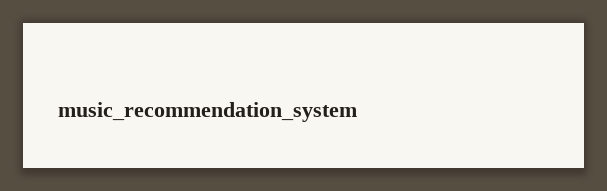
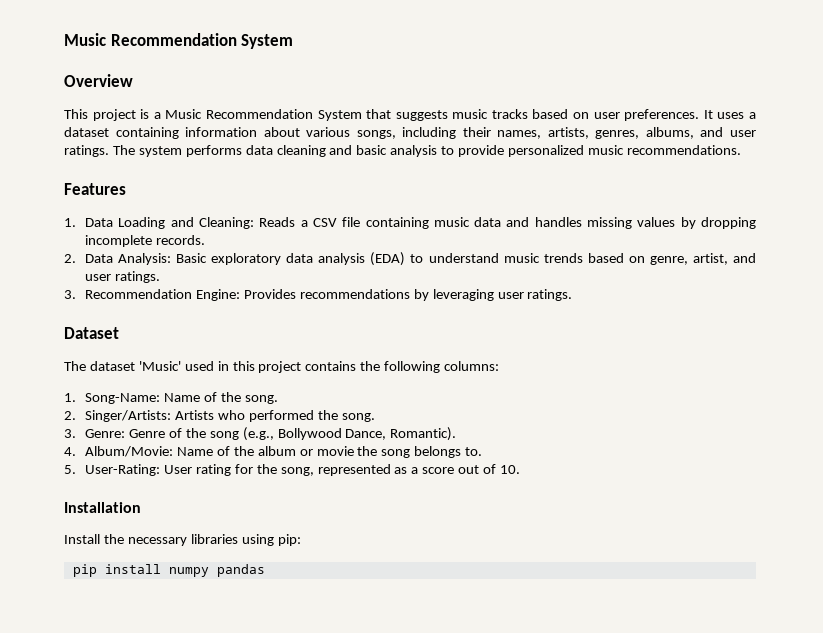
[58,102,357,122] music_recommendation_system -> [64,33,294,49] [64,74,133,87] [64,109,757,121] [64,127,757,139] [64,145,741,157] [64,183,126,195] [64,217,757,229] [85,235,205,247] [64,252,757,266] [85,271,160,283] [64,289,573,301] [64,327,119,339] [64,361,500,373] [64,392,278,404] [64,410,375,422] [64,427,457,441] [64,446,483,458] [64,464,521,476] [64,502,141,513] [64,534,301,546] [72,564,265,577] Music Recommendation System // Overview // This project is a Music Recommendation System that suggests music tracks based on user preferences. It uses a dataset containing information about various songs, including their names, artists, genres, albums, and user ratings. The system performs data cleaning and basic analysis to provide personalized music recommendations. // Features // 1. Data Loading and Cleaning: Reads a CSV file containing music data and handles missing values by dropping incomplete records. // 2. Data Analysis: Basic exploratory data analysis (EDA) to understand music trends based on genre, artist, and user ratings. // 3. Recommendation Engine: Provides recommendations by leveraging user ratings. // Dataset // The dataset 'Music' used in this project contains the following columns: // 1. Song-Name: Name of the song. // 2. Singer/Artists: Artists who performed the song. // 3. Genre: Genre of the song (e.g., Bollywood Dance, Romantic). // 4. Album/Movie: Name of the album or movie the song belongs to. // 5. User-Rating: User rating for the song, represented as a score out of 10. // Installation // Install the necessary libraries using pip: // pip install numpy pandas

